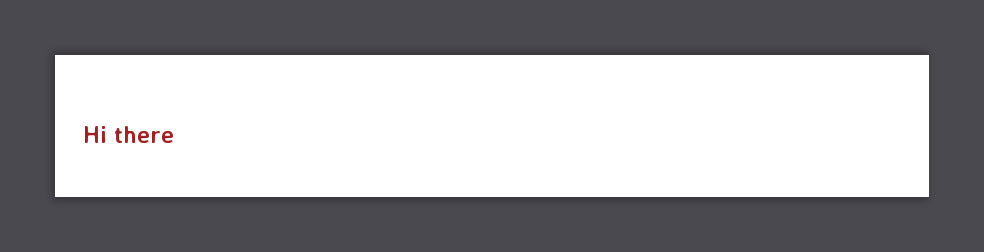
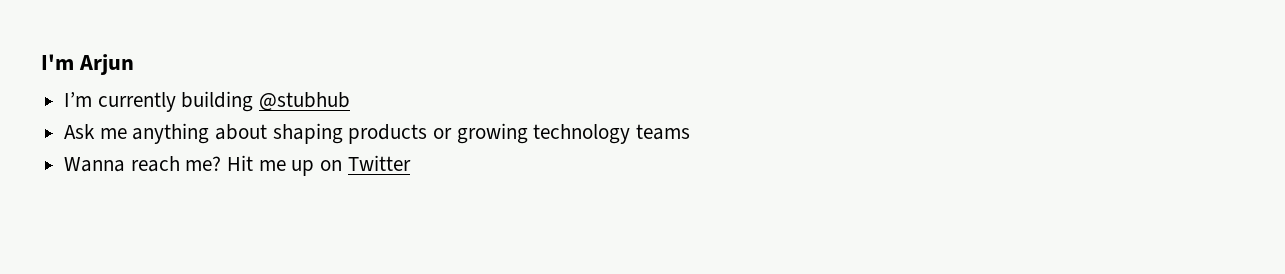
[83,126,174,143] Hi there -> [41,54,135,75] [64,91,351,112] [64,123,691,144] [64,155,411,176] I'm Arjun // I’m currently building @stubhub // Ask me anything about shaping products or growing technology teams // Wanna reach me? Hit me up on Twitter

